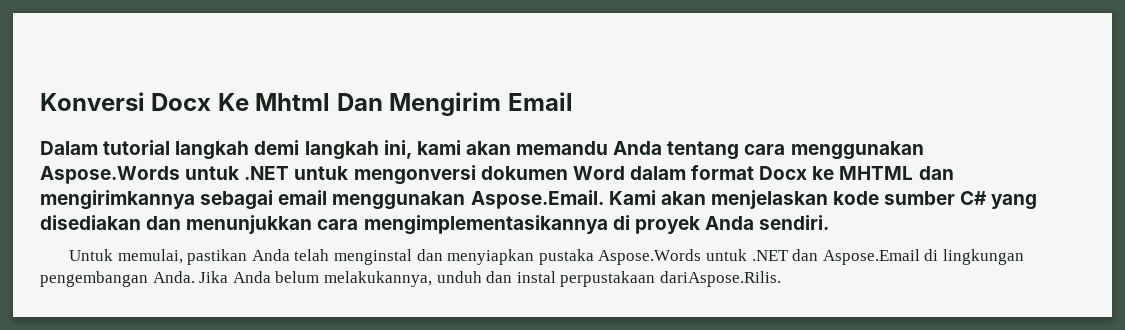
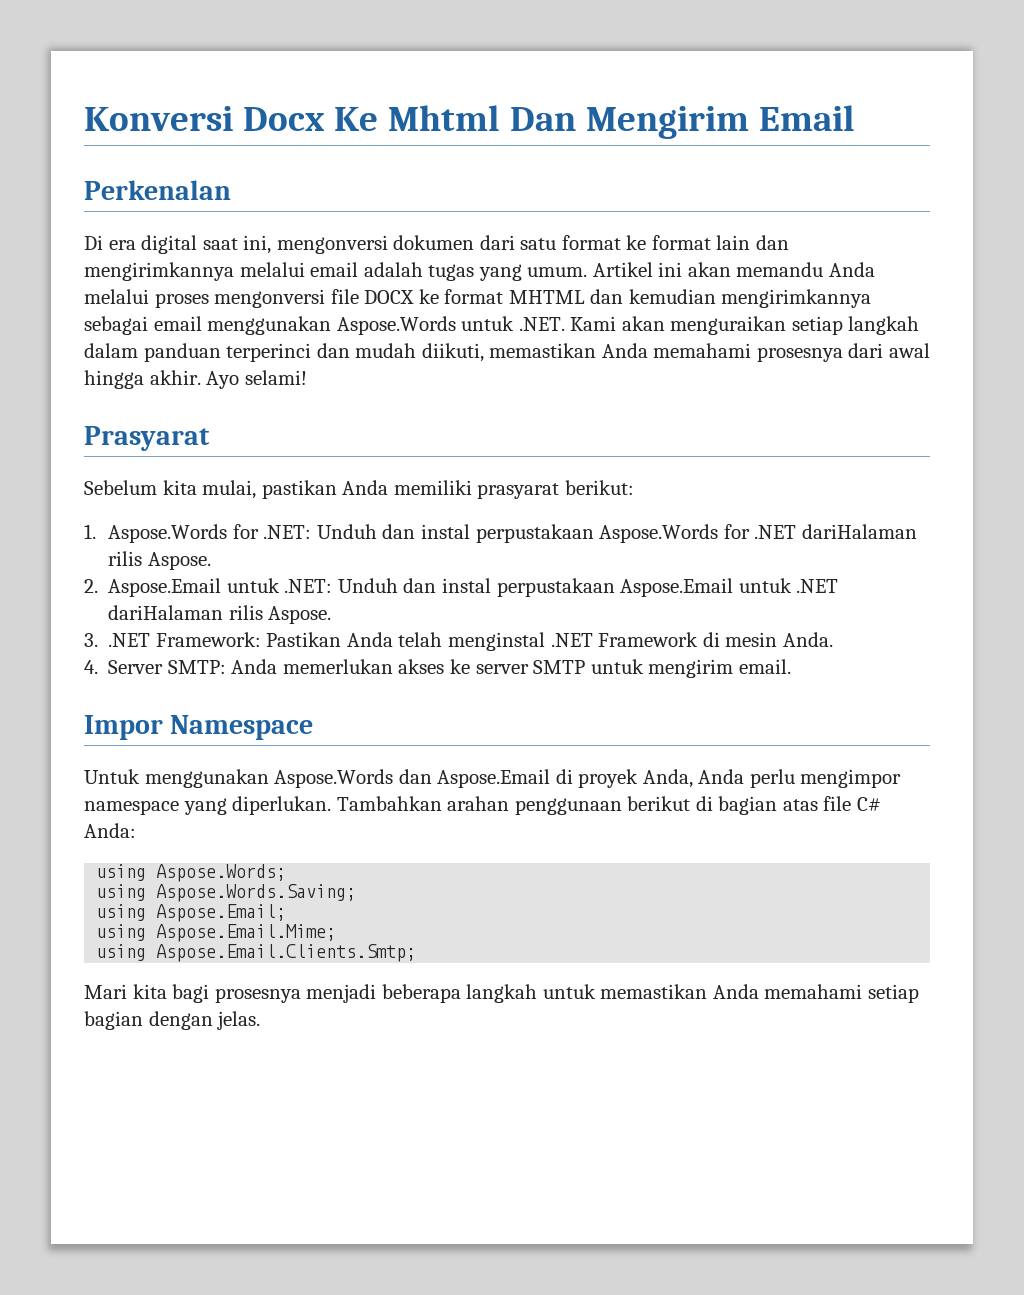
[40,140,924,160] [40,165,835,185] Dalam tutorial langkah demi langkah ini, kami akan memandu Anda tentang cara menggunakan Aspose.Words untuk .NET untuk mengonversi dokumen Word dalam format Docx ke -> [84,180,231,200] [84,235,789,254] [84,262,875,281] [84,289,504,308] Perkenalan // Di era digital saat ini, mengonversi dokumen dari satu format ke format lain dan mengirimkannya melalui email adalah tugas yang umum. Artikel ini akan memandu Anda melalui proses mengonversi file DOCX ke format
(954, 173) none -> [628,289,716,304] kemudian
[470,190,1038,210] [40,215,830,235] [69,249,1024,265] [40,271,781,287] Aspose.Email. Kami akan menjelaskan kode sumber C# yang disediakan dan menunjukkan cara mengimplementasikannya di proyek Anda sendiri. // Untuk memulai, pastikan Anda telah menginstal dan menyiapkan pustaka Aspose.Words untuk .NET dan Aspose.Email di lingkungan pengembangan Anda. Jika Anda belum melakukannya, unduh dan instal perpustakaan dariAspose.Rilis. -> [336,316,920,335] [84,343,930,362] [84,370,307,389] [84,426,210,451] [84,480,634,499] [84,524,917,543] [108,551,211,570] [84,578,839,597] [108,605,332,624] [84,632,833,651] [84,659,791,678] [84,715,314,740] [84,769,902,788] [84,796,881,815] [84,823,136,838] [96,864,287,882] [96,884,357,902] [96,904,287,922] [96,924,337,942] [96,944,417,962] [84,984,919,1003] [84,1011,261,1030] Aspose.Words untuk .NET. Kami akan menguraikan setiap langkah dalam panduan terperinci dan mudah diikuti, memastikan Anda memahami prosesnya dari awal hingga akhir. Ayo selami! // Prasyarat // Sebelum kita mulai, pastikan Anda memiliki prasyarat berikut: // 1. Aspose.Words for .NET: Unduh dan instal perpustakaan Aspose.Words for .NET dariHalaman rilis Aspose. // 2. Aspose.Email untuk .NET: Unduh dan instal perpustakaan Aspose.Email untuk .NET dariHalaman rilis Aspose. // 3. .NET Framework: Pastikan Anda telah menginstal .NET Framework di mesin Anda. // 4. Server SMTP: Anda memerlukan akses ke server SMTP untuk mengirim email. // Impor Namespace // Untuk menggunakan Aspose.Words dan Aspose.Email di proyek Anda, Anda perlu mengimpor namespace yang diperlukan. Tambahkan arahan penggunaan berikut di bagian atas file C# Anda: // using Aspose.Words; // using Aspose.Words.Saving; // using Aspose.Email; // using Aspose.Email.Mime; // using Aspose.Email.Clients.Smtp; // Mari kita bagi prosesnya menjadi beberapa langkah untuk memastikan Anda memahami setiap bagian dengan jelas.

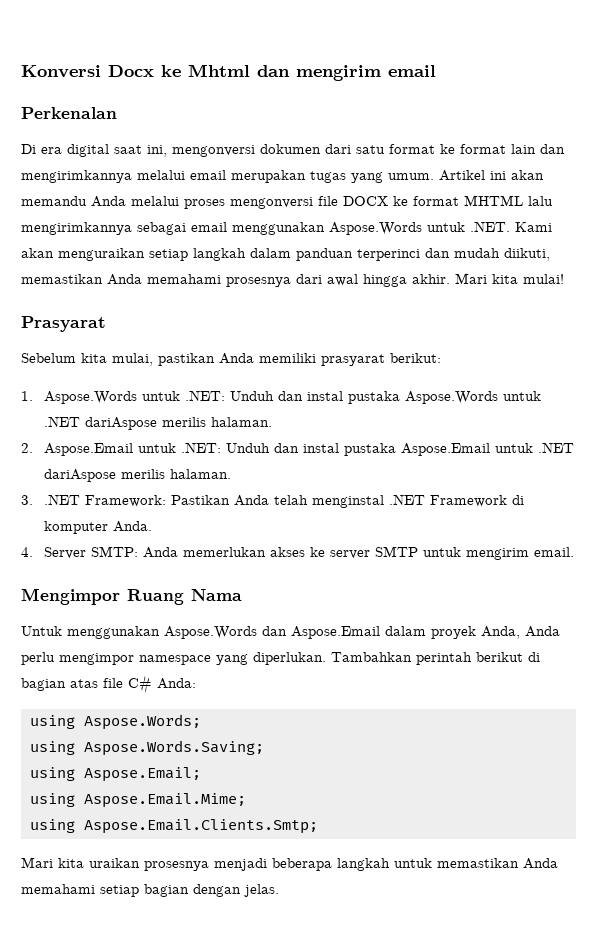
[333,105,855,139] Ke Mhtml Dan Mengirim Email -> [161,64,436,81] ke Mhtml dan mengirim email
[363,262,423,277] adalah -> [231,170,306,183] merupakan
[590,289,716,304] dan kemudian -> [528,196,553,206] lalu
[206,370,307,389] Ayo selami! -> [455,273,564,284] Mari kita mulai!
[232,524,917,543] [108,551,211,570] for .NET: Unduh dan instal perpustakaan Aspose.Words for .NET dariHalaman rilis Aspose. -> [141,390,541,404] [43,416,272,430] untuk .NET: Unduh dan instal pustaka Aspose.Words untuk .NET dariAspose merilis halaman.
[496,578,615,597] perpustakaan -> [343,443,396,456] pustaka
[108,605,332,624] dariHalaman rilis Aspose. -> [43,469,231,482] dariAspose merilis halaman.
[725,632,778,647] mesin -> [43,521,108,534] komputer
[84,715,314,740] Impor Namespace -> [21,588,242,605] Mengimpor Ruang Nama
[555,769,573,784] di -> [385,626,426,636] dalam
[447,796,622,815] arahan penggunaan -> [416,652,472,665] perintah
[172,984,210,1003] bagi -> [89,858,140,868] uraikan

